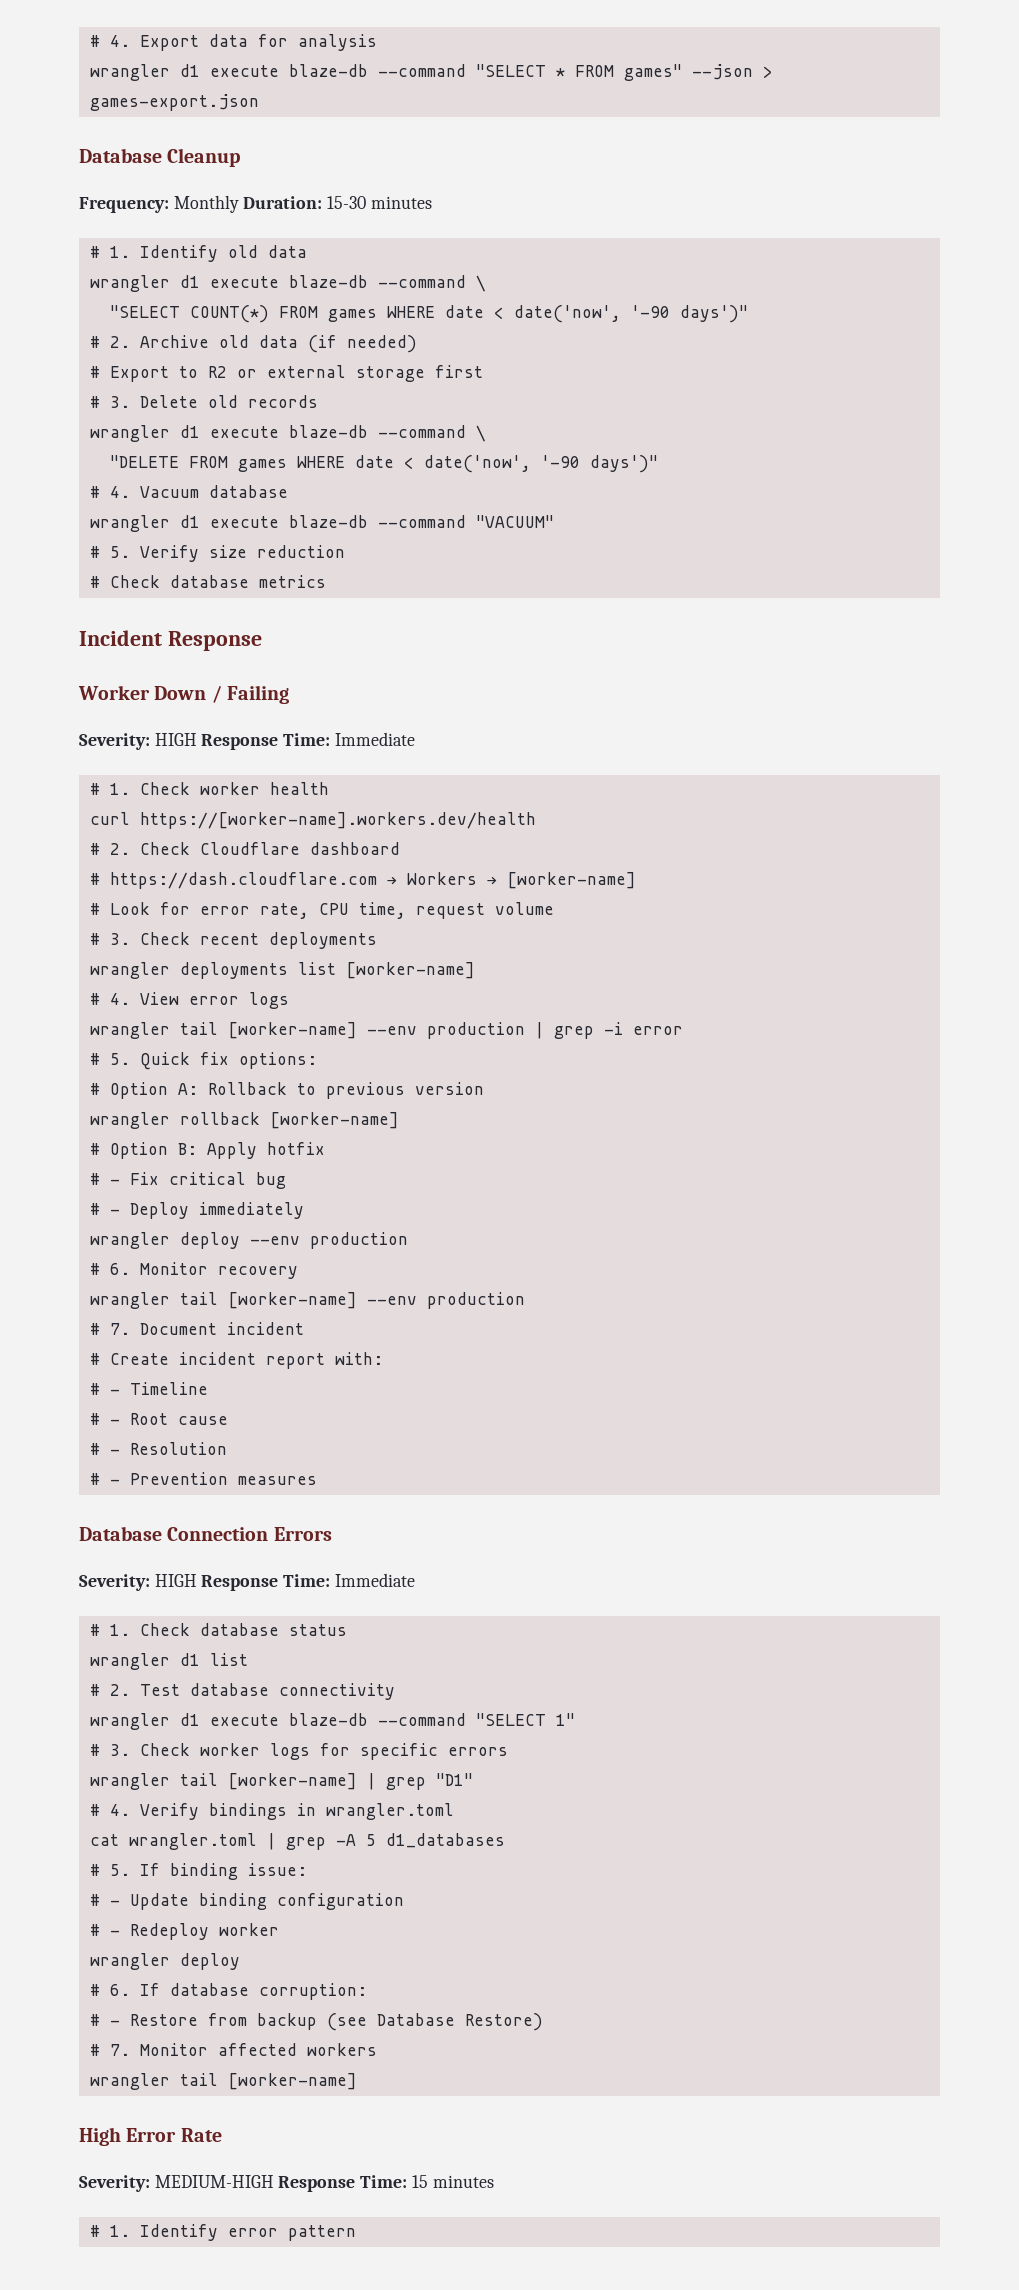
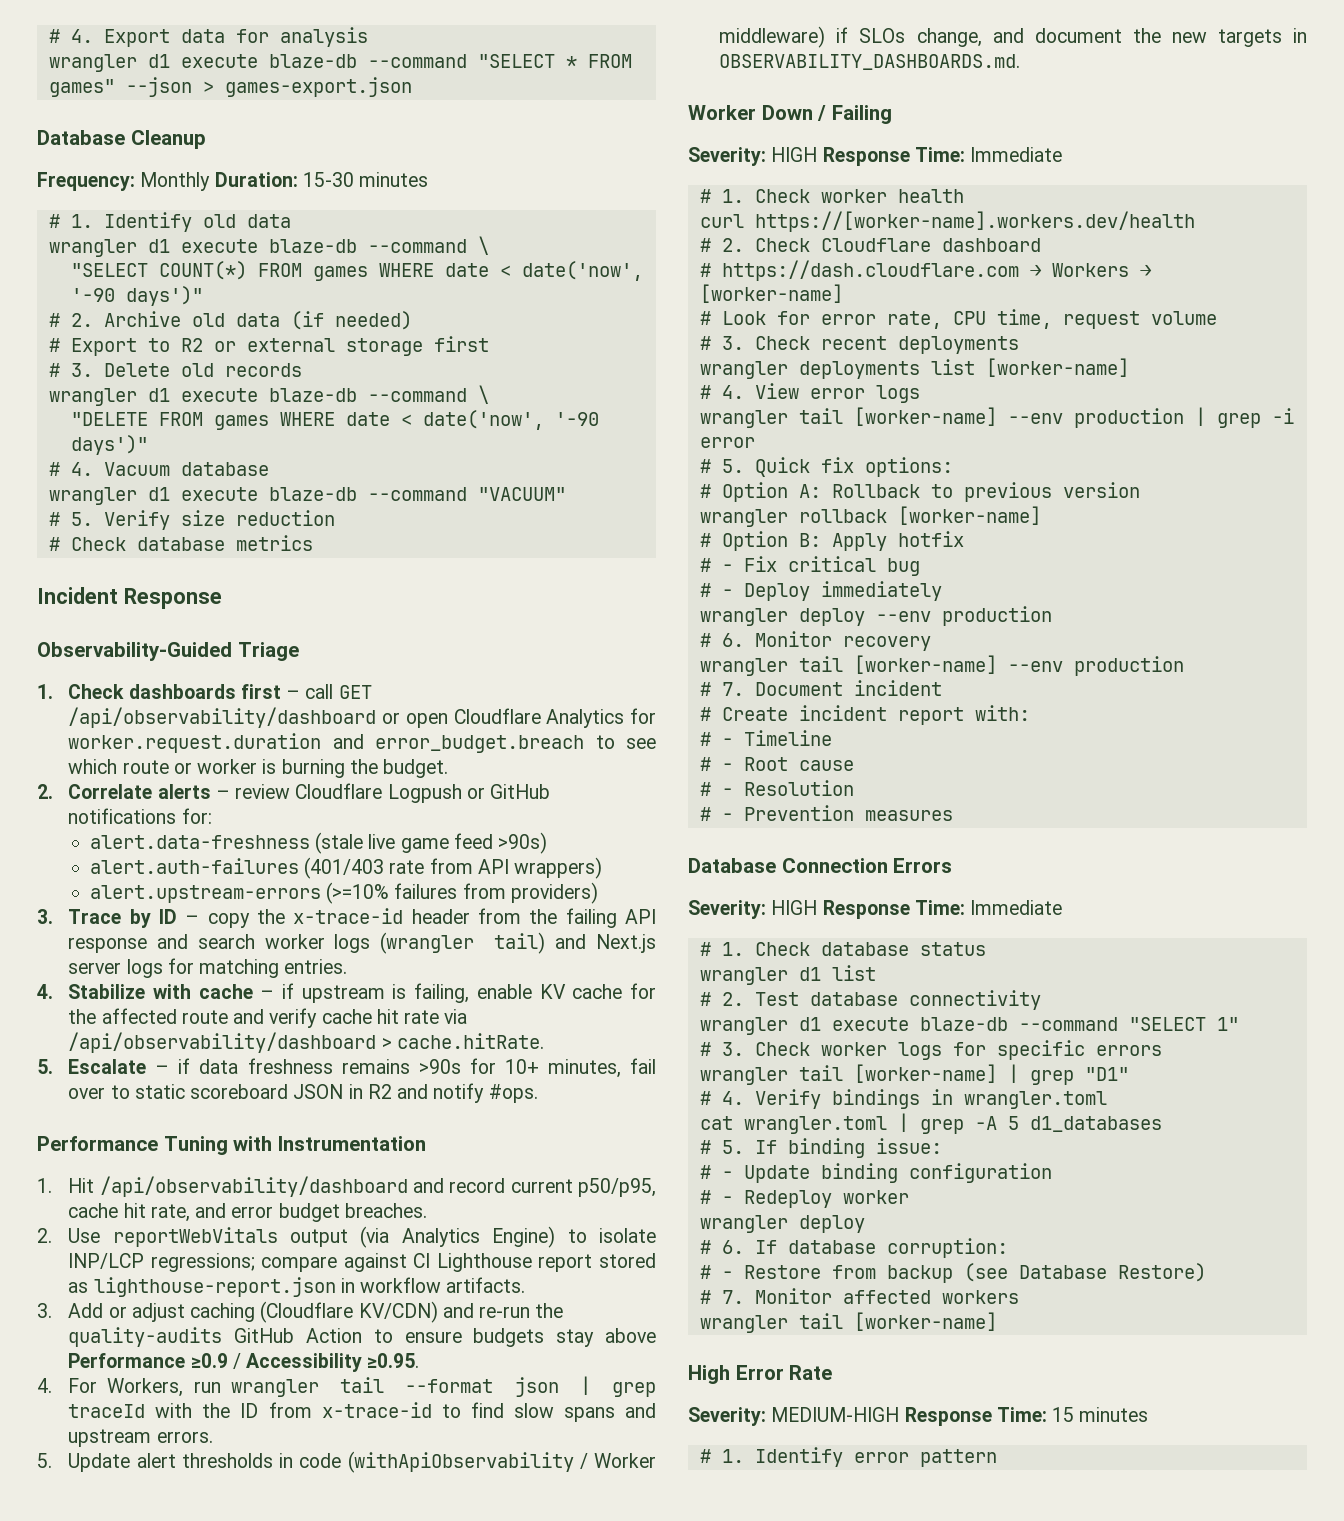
(262, 641) none -> [37,642,299,661] [37,684,372,699] [68,707,656,728] [68,733,657,753] [68,759,449,778] [37,783,551,803] [68,808,212,824] [89,832,548,854] [89,857,603,879] [89,882,598,904] [37,908,657,928] [68,932,657,954] [68,958,348,978] [37,983,656,1003] [68,1008,468,1028] [68,1032,544,1053] [37,1058,656,1078] [68,1083,538,1103] [37,1136,426,1155] [37,1176,656,1197] [68,1203,427,1222] [37,1226,656,1248] [68,1253,657,1272] [68,1277,526,1297] [37,1301,564,1323] [68,1327,656,1347] [68,1353,420,1372] [37,1376,656,1397] [68,1402,656,1422] [68,1429,213,1447] [37,1451,657,1473] [719,26,1307,48] [719,54,1021,70] // Observability-Guided Triage // 1. Check dashboards first – call GET /api/observability/dashboard or open Cloudflare Analytics for worker.request.duration and error_budget.breach to see which route or worker is burning the budget. // 2. Correlate alerts – review Cloudflare Logpush or GitHub notifications for: // alert.data-freshness (stale live game feed >90s) // alert.auth-failures (401/403 rate from API wrappers) // alert.upstream-errors (>=10% failures from providers) // 3. Trace by ID – copy the x-trace-id header from the failing API response and search worker logs (wrangler tail) and Next.js server logs for matching entries. // 4. Stabilize with cache – if upstream is failing, enable KV cache for the affected route and verify cache hit rate via /api/observability/dashboard > cache.hitRate. // 5. Escalate – if data freshness remains >90s for 10+ minutes, fail over to static scoreboard JSON in R2 and notify #ops. // Performance Tuning with Instrumentation // 1. Hit /api/observability/dashboard and record current p50/p95, cache hit rate, and error budget breaches. // 2. Use reportWebVitals output (via Analytics Engine) to isolate INP/LCP regressions; compare against CI Lighthouse report stored as lighthouse-report.json in workflow artifacts. // 3. Add or adjust caching (Cloudflare KV/CDN) and re-run the quality-audits GitHub Action to ensure budgets stay above Performance ≥0.9 / Accessibility ≥0.95. // 4. For Workers, run wrangler tail --format json | grep traceId with the ID from x-trace-id to find slow spans and upstream errors. // 5. Update alert thresholds in code (withApiObservability / Worker middleware) if SLOs change, and document the new targets in OBSERVABILITY_DASHBOARDS.md.

